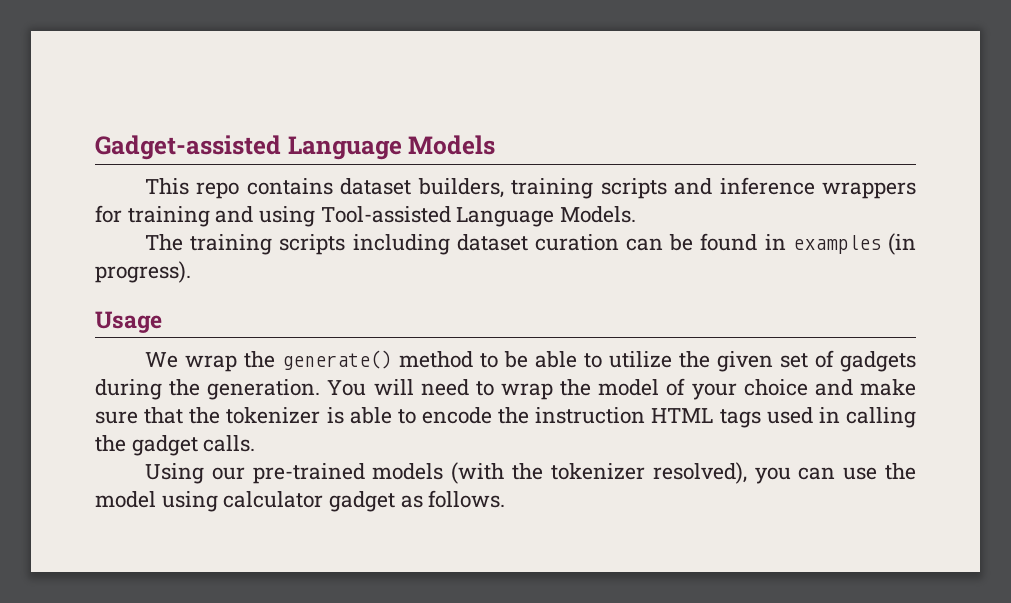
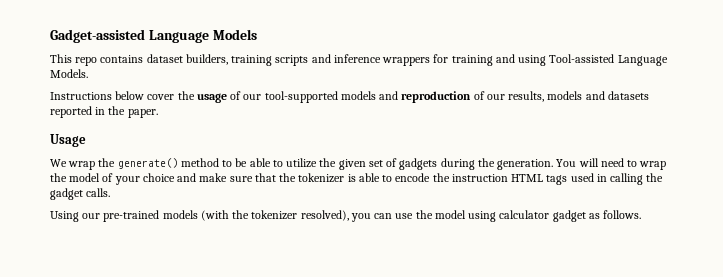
[144,233,916,255] [95,261,191,283] The training scripts including dataset curation can be found in examples (in progress). -> [50,91,649,103] [50,106,158,118] Instructions below cover the usage of our tool-supported models and reproduction of our results, models and datasets reported in the paper.

